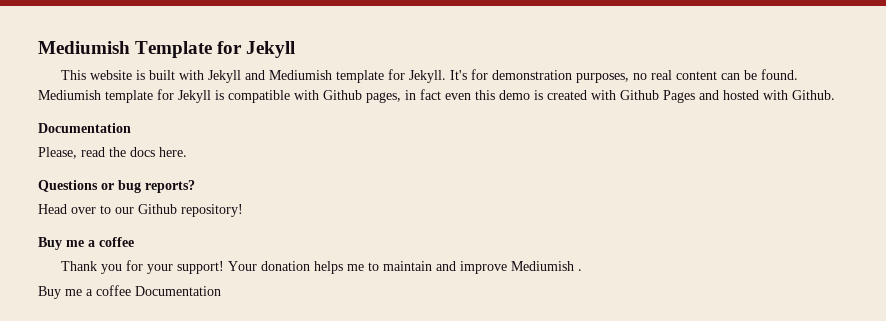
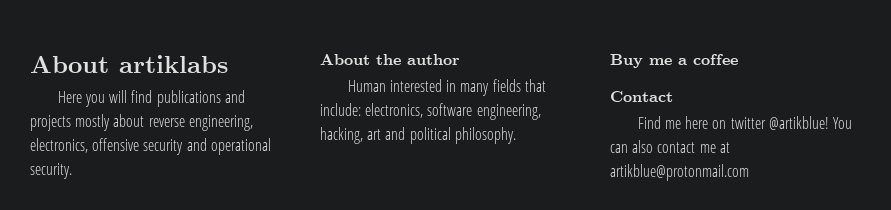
[38,41,296,58] [60,69,798,83] [38,89,835,103] [38,123,131,133] [38,147,187,159] [38,180,195,193] [38,204,243,217] [38,237,134,250] [60,260,582,274] [38,285,221,299] Mediumish Template for Jekyll // This website is built with Jekyll and Mediumish template for Jekyll. It's for demonstration purposes, no real content can be found. Mediumish template for Jekyll is compatible with Github pages, in fact even this demo is created with Github Pages and hosted with Github. // Documentation // Please, read the docs here. // Questions or bug reports? // Head over to our Github repository! // Buy me a coffee // Thank you for your support! Your donation helps me to maintain and improve Mediumish . // Buy me a coffee Documentation -> [30,55,228,73] [57,90,245,107] [30,114,253,131] [30,138,271,155] [30,163,72,179] [320,54,460,65] [347,79,546,96] [320,103,541,120] [320,127,516,144] [610,54,738,68] [610,91,673,102] [637,116,853,130] [610,140,730,153] [610,164,749,181] About artiklabs // Here you will find publications and projects mostly about reverse engineering, electronics, offensive security and operational security. // About the author // Human interested in many fields that include: electronics, software engineering, hacking, art and political philosophy. // Buy me a coffee // Contact // Find me here on twitter @artikblue! You can also contact me at artikblue@protonmail.com

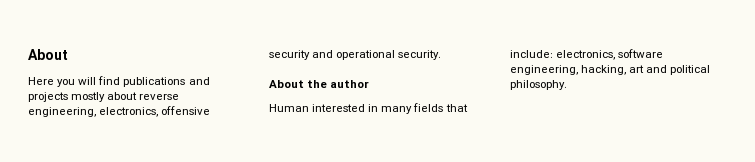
[30,55,228,73] About artiklabs -> [28,49,68,60] About
[610,54,738,68] [610,91,673,102] [637,116,853,130] [610,140,730,153] [610,164,749,181] // Buy me a coffee // Contact // Find me here on twitter @artikblue! You can also contact me at artikblue@protonmail.com -> (567, 85) none

